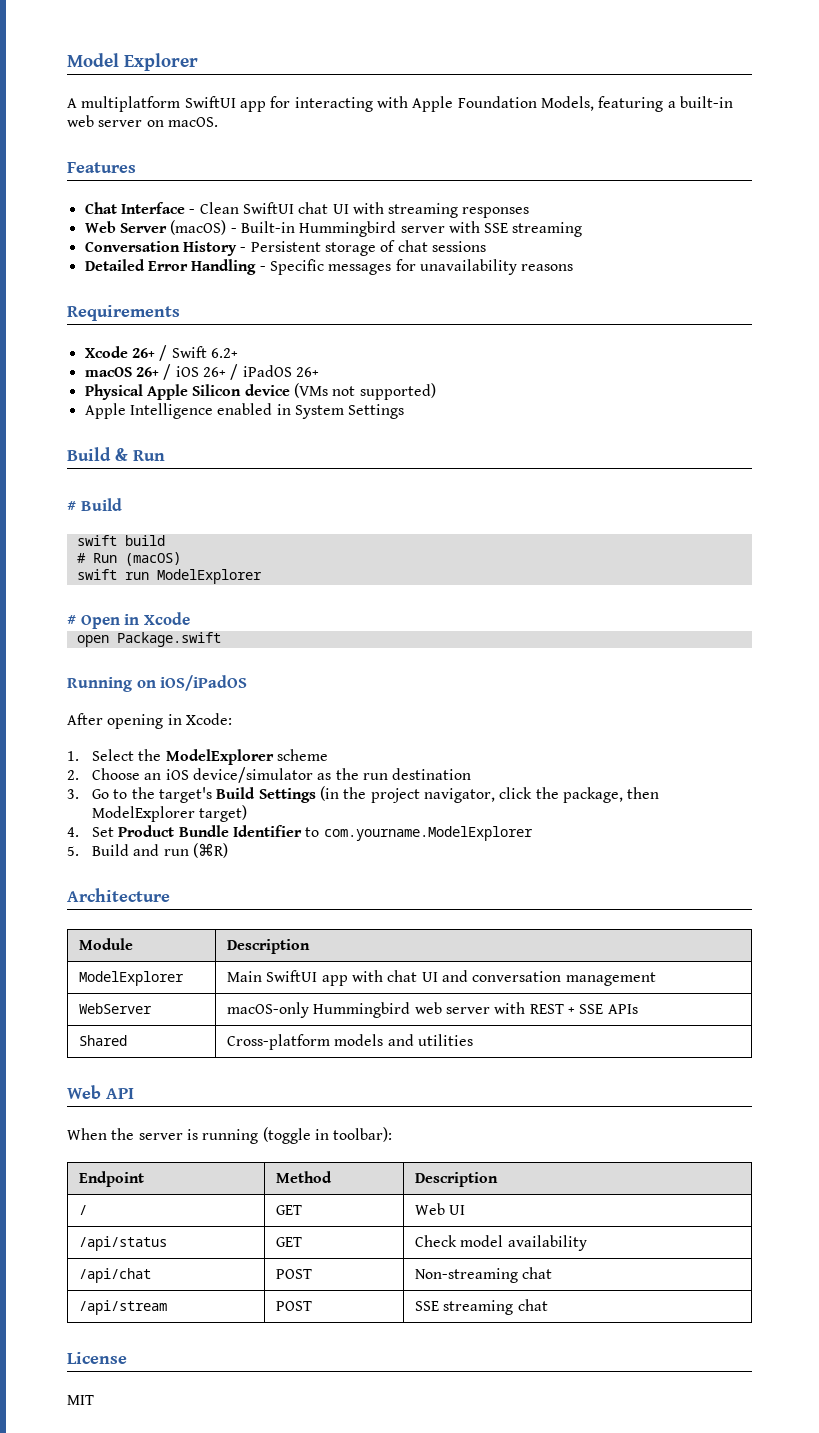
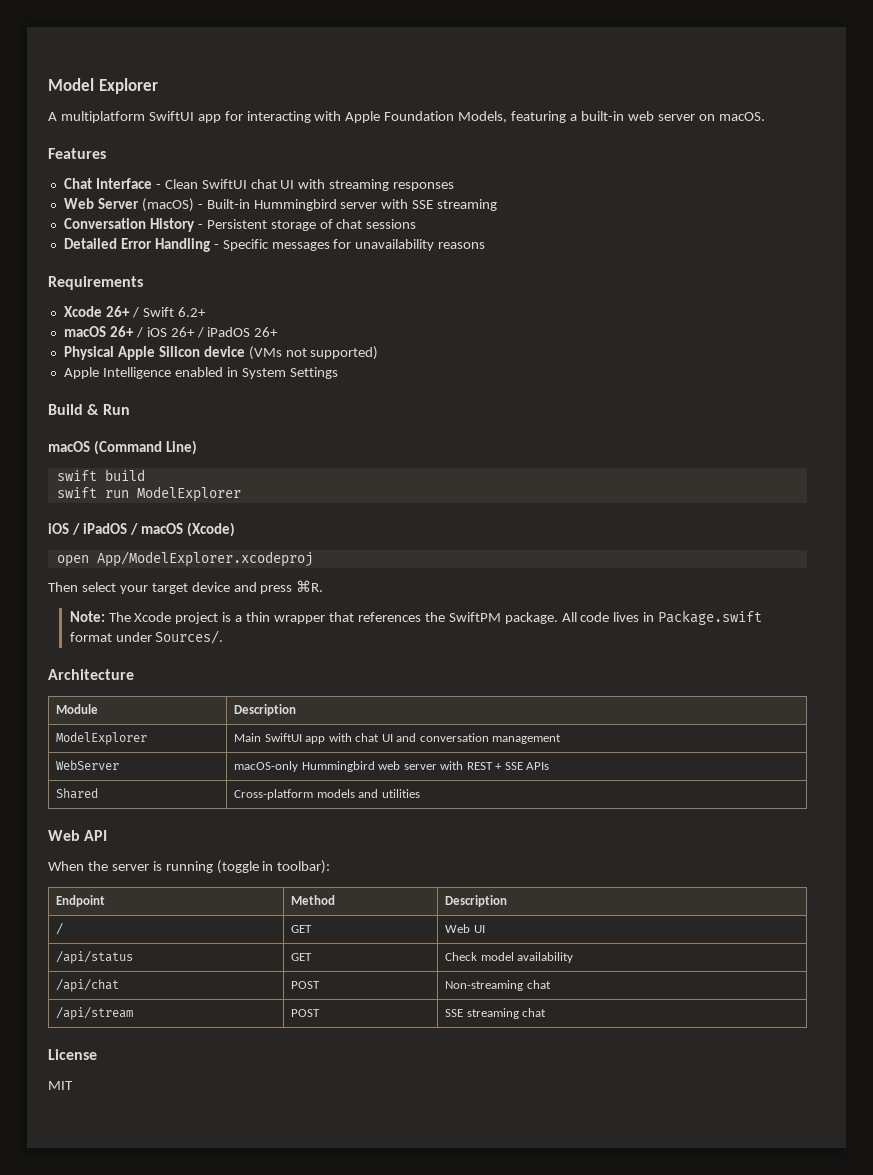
[67,498,122,511] # Build -> [48,440,198,455] macOS (Command Line)
[76,552,181,566] // # Run (macOS) -> (145, 475) none
[67,612,190,629] [76,632,221,647] [67,675,248,692] [67,713,232,729] [67,749,328,765] [67,767,472,783] [67,786,660,803] [92,805,248,822] [67,825,533,841] [67,843,228,858] # Open in Xcode // open Package.swift // Running on iOS/iPadOS // After opening in Xcode: // 1. Select the ModelExplorer scheme // 2. Choose an iOS device/simulator as the run destination // 3. Go to the target's Build Settings (in the project navigator, click the package, then ModelExplorer target) // 4. Set Product Bundle Identifier to com.yourname.ModelExplorer // 5. Build and run (⌘R) -> [48,522,236,537] [56,551,313,567] [48,580,324,594] [69,610,763,625] [69,630,224,644] iOS / iPadOS / macOS (Xcode) // open App/ModelExplorer.xcodeproj // Then select your target device and press ⌘R. // Note: The Xcode project is a thin wrapper that references the SwiftPM package. All code lives in Package.swift format under Sources/.

